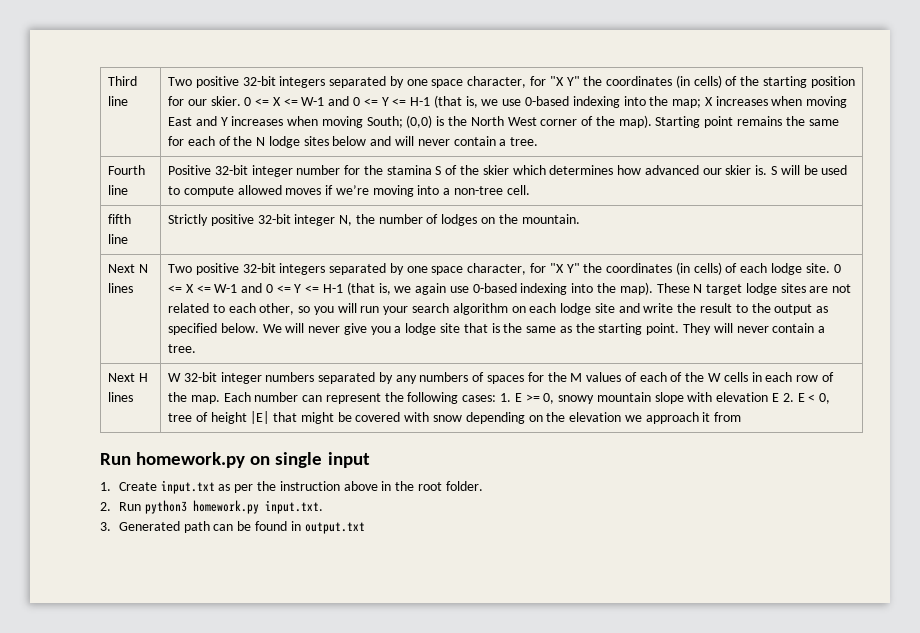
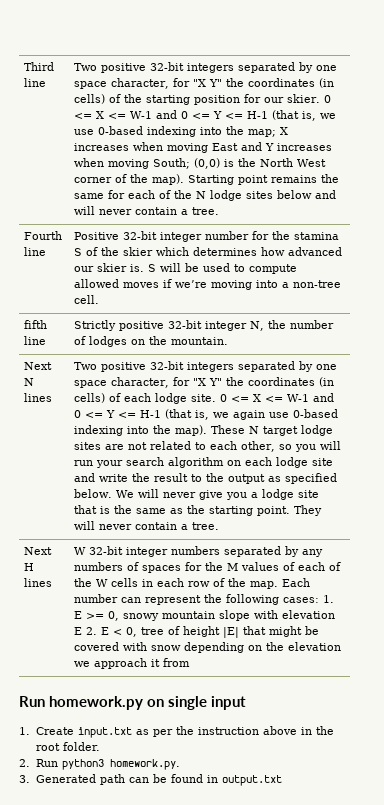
[192,500,323,514] homework.py input.txt. -> [109,759,180,770] homework.py.

